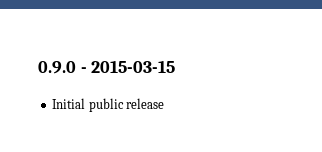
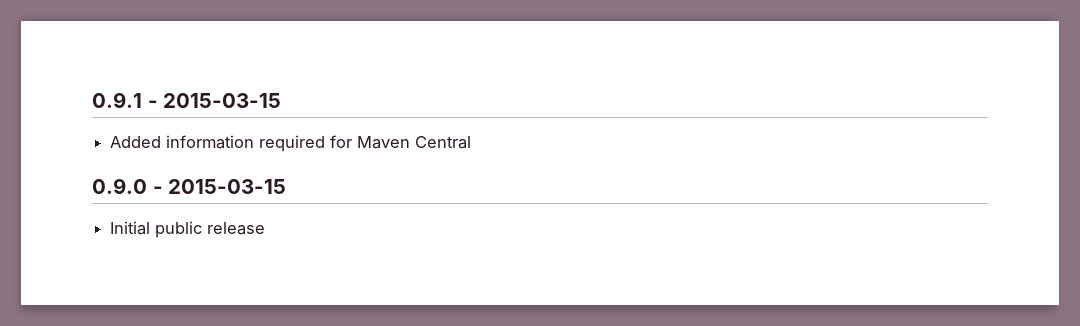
(38, 67) none -> [92,92,282,108] [110,135,472,152] 0.9.1 - 2015-03-15 // Added information required for Maven Central //

